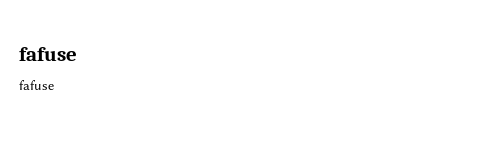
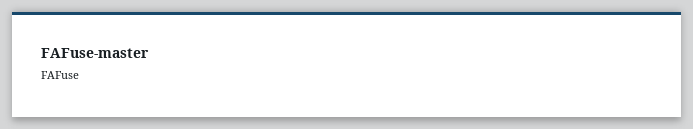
[19,47,77,61] [19,80,54,90] fafuse // fafuse -> [41,48,149,58] [41,71,79,79] FAFuse-master // FAFuse

